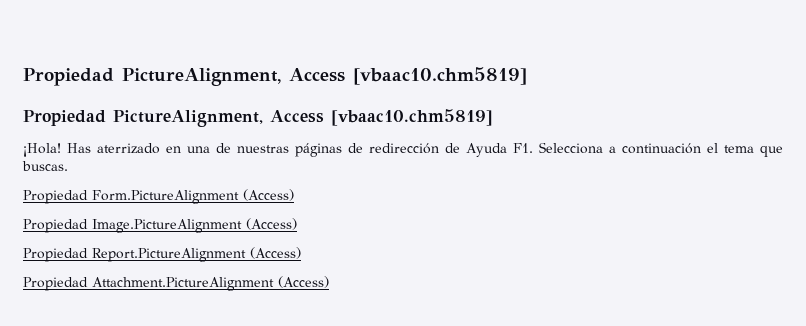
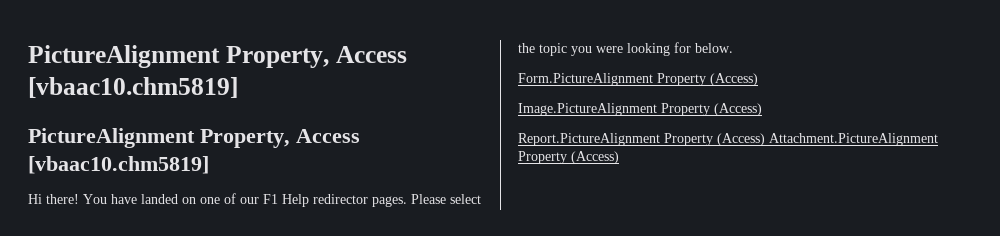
[23,67,527,86] [23,109,493,127] [23,142,783,157] [22,161,68,171] [23,189,294,204] [23,218,297,233] [23,247,301,262] [23,277,274,291] Propiedad PictureAlignment, Access [vbaac10.chm5819] // Propiedad PictureAlignment, Access [vbaac10.chm5819] // ¡Hola! Has aterrizado en una de nuestras páginas de redirección de Ayuda F1. Selecciona a continuación el tema que buscas. // Propiedad Form.PictureAlignment (Access) // Propiedad Image.PictureAlignment (Access) // Propiedad Report.PictureAlignment (Access) // Propiedad Attachment.PictureAlignment -> [28,45,407,68] [28,77,238,98] [28,128,360,148] [28,156,209,174] [28,193,481,207] [518,42,733,56] [518,73,758,86] [518,103,762,116] [518,133,938,146] [518,151,567,164] PictureAlignment Property, Access [vbaac10.chm5819] // PictureAlignment Property, Access [vbaac10.chm5819] // Hi there! You have landed on one of our F1 Help redirector pages. Please select the topic you were looking for below. // Form.PictureAlignment Property (Access) // Image.PictureAlignment Property (Access) // Report.PictureAlignment Property (Access) Attachment.PictureAlignment Property

